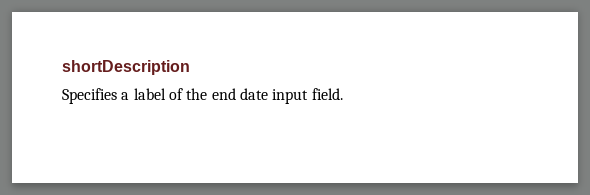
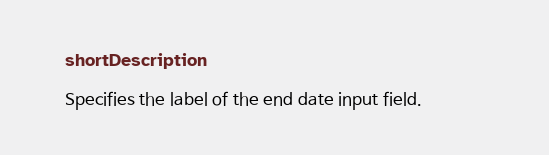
[121,92,130,100] a -> [139,92,166,106] the

